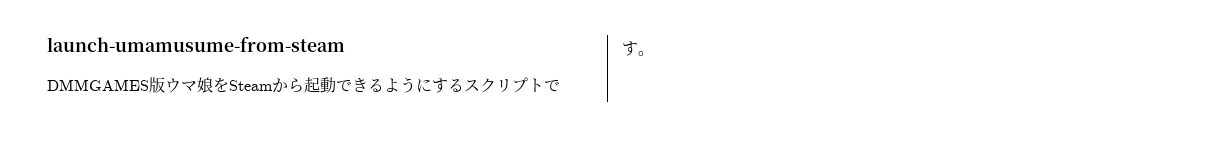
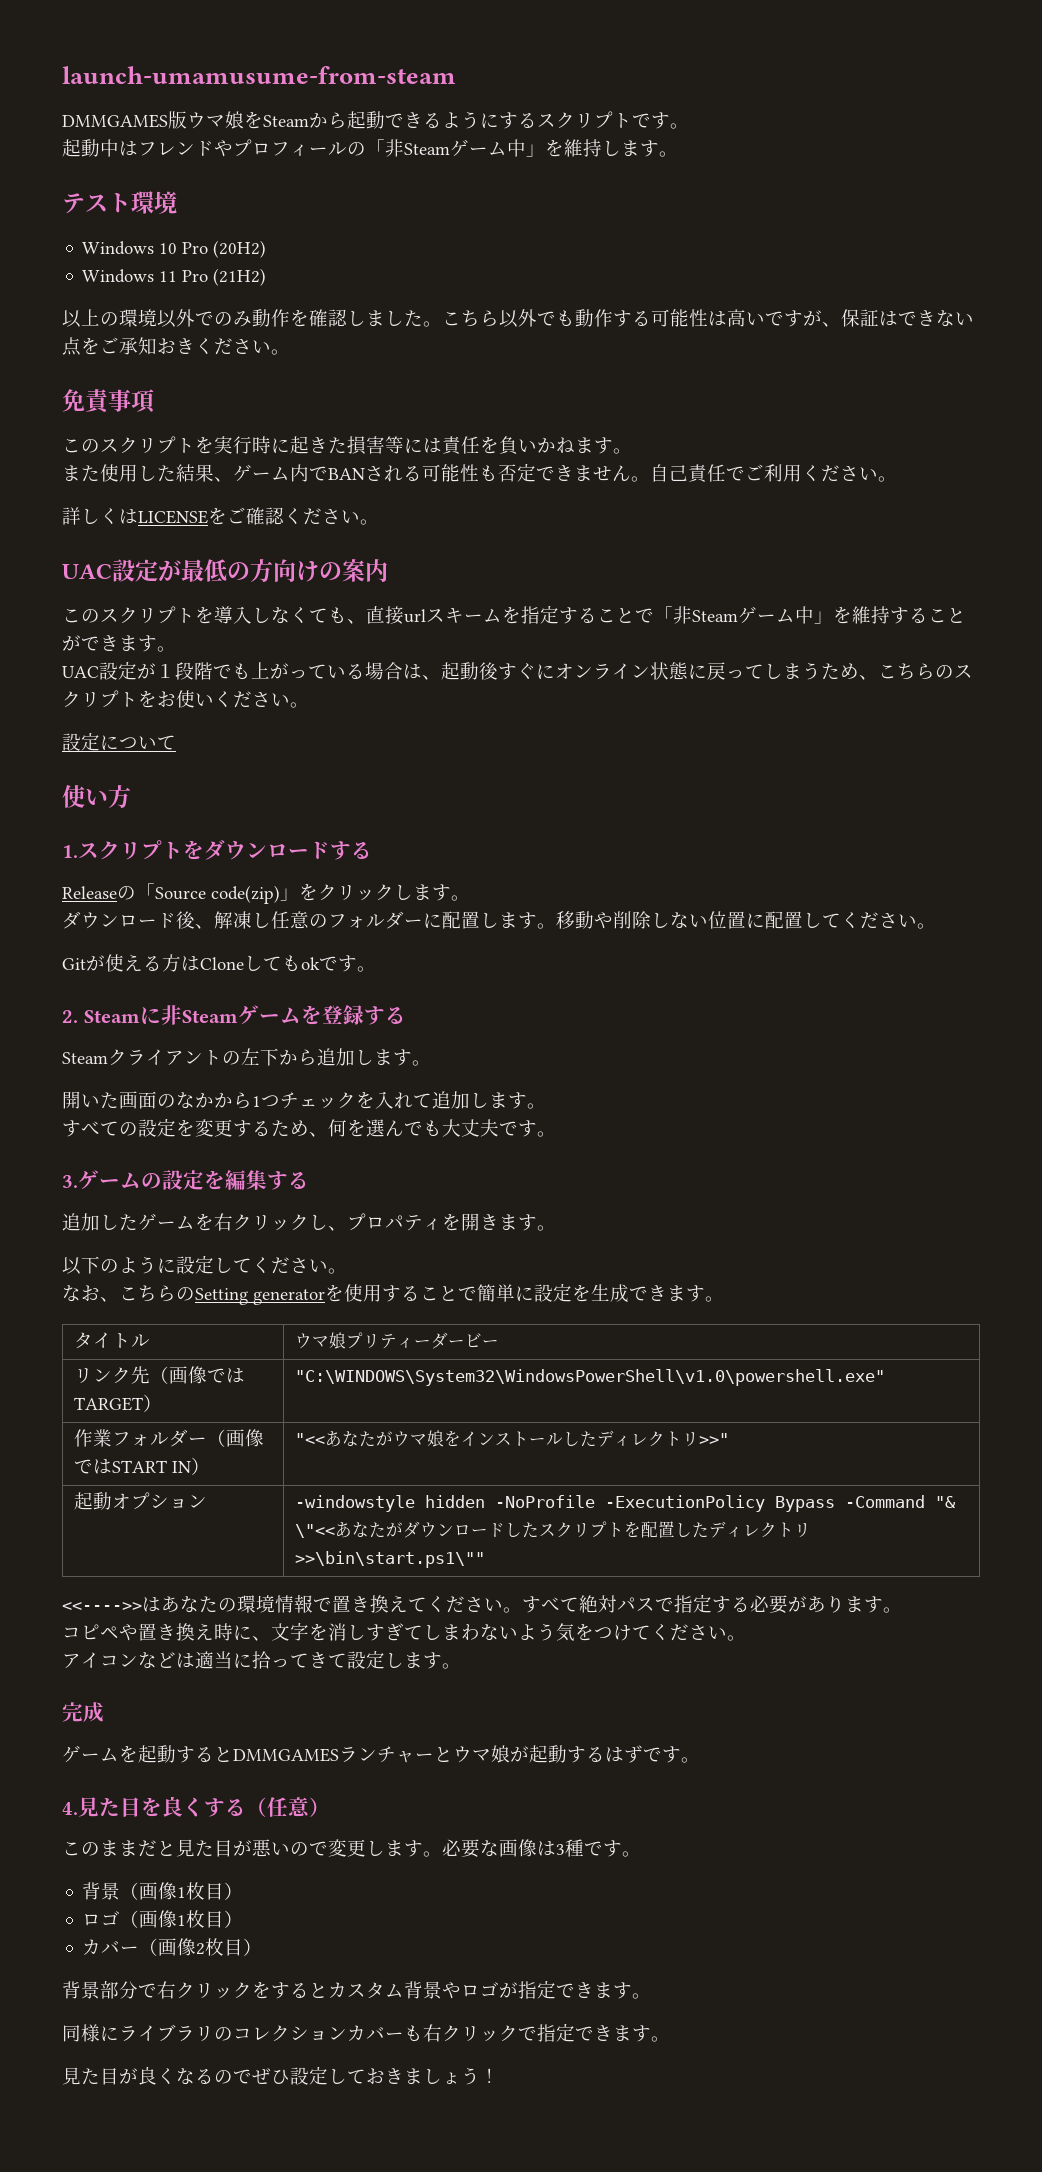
(654, 53) none -> [62,139,678,157] [62,191,177,214] [82,240,267,258] [82,268,267,286] [62,309,974,328] [62,337,290,356] [62,389,155,414] [62,436,632,455] [62,463,897,483] [62,507,379,525] [62,559,388,582] [62,605,966,625] [62,635,176,652] [62,661,973,680] [62,690,309,708] [62,732,176,751] [62,785,131,808] [62,840,372,860] [62,883,470,904] [62,911,936,929] [62,954,376,972] [62,1005,406,1025] [62,1048,431,1066] [62,1091,546,1109] [62,1118,556,1137] [62,1170,309,1190] [62,1213,556,1231] [62,1255,347,1275] [62,1283,724,1305] [73,1332,150,1349] [294,1332,499,1349] [73,1366,245,1384] [73,1394,162,1412] [294,1369,885,1386] [73,1429,264,1447] [73,1457,210,1475] [294,1430,729,1447] [73,1492,207,1510] [294,1495,956,1512] [294,1521,811,1538] [294,1551,485,1568] [62,1594,902,1614] [62,1622,746,1641] [62,1650,461,1669] [62,1702,104,1722] [62,1745,700,1763] [62,1796,330,1817] [62,1839,641,1858] [82,1882,244,1900] [82,1910,244,1928] [82,1938,263,1956] [62,1980,651,1999] [62,2023,670,2042] [62,2066,499,2085] // 起動中はフレンドやプロフィールの「非Steamゲーム中」を維持します。 // テスト環境 // Windows 10 Pro (20H2) // Windows 11 Pro (21H2) // 以上の環境以外でのみ動作を確認しました。こちら以外でも動作する可能性は高いですが、保証はできない点をご承知おきください。 // 免責事項 // このスクリプトを実行時に起きた損害等には責任を負いかねます。 // また使用した結果、ゲーム内でBANされる可能性も否定できません。自己責任でご利用ください。 // 詳しくはLICENSEをご確認ください。 // UAC設定が最低の方向けの案内 // このスクリプトを導入しなくても、直接urlスキームを指定することで「非Steamゲーム中」を維持することができます。 // UAC設定が１段階でも上がっている場合は、起動後すぐにオンライン状態に戻ってしまうため、こちらのスクリプトをお使いください。 // 設定について // 使い方 // 1.スクリプトをダウンロードする // Releaseの「Source code(zip)」をクリックします。 // ダウンロード後、解凍し任意のフォルダーに配置します。移動や削除しない位置に配置してください。 // Gitが使える方はCloneしてもokです。 // 2. Steamに非Steamゲームを登録する // Steamクライアントの左下から追加します。 // 開いた画面のなかから1つチェックを入れて追加します。 // すべての設定を変更するため、何を選んでも大丈夫です。 // 3.ゲームの設定を編集する // 追加したゲームを右クリックし、プロパティを開きます。 // 以下のように設定してください。 // なお、こちらのSetting generatorを使用することで簡単に設定を生成できます。 // タイトル | ウマ娘プリティーダービー // リンク先（画像ではTARGET） | "C:\WINDOWS\System32\WindowsPowerShell\v1.0\powershell.exe" // 作業フォルダー（画像ではSTART IN） | "<<あなたがウマ娘をインストールしたディレクトリ>>" // 起動オプション | -windowstyle hidden -NoProfile -ExecutionPolicy Bypass -Command "& \"<<あなたがダウンロードしたスクリプトを配置したディレクトリ>>\bin\start.ps1\"" // <<---->>はあなたの環境情報で置き換えてください。すべて絶対パスで指定する必要があります。 // コピペや置き換え時に、文字を消しすぎてしまわないよう気をつけてください。 // アイコンなどは適当に拾ってきて設定します。 // 完成 // ゲームを起動するとDMMGAMESランチャーとウマ娘が起動するはずです。 // 4.見た目を良くする（任意） // このままだと見た目が悪いので変更します。必要な画像は3種です。 // 背景（画像1枚目） // ロゴ（画像1枚目） // カバー（画像2枚目） // 背景部分で右クリックをするとカスタム背景やロゴが指定できます。 // 同様にライブラリのコレクションカバーも右クリックで指定できます。 // 見た目が良くなるのでぜひ設定しておきましょう！

